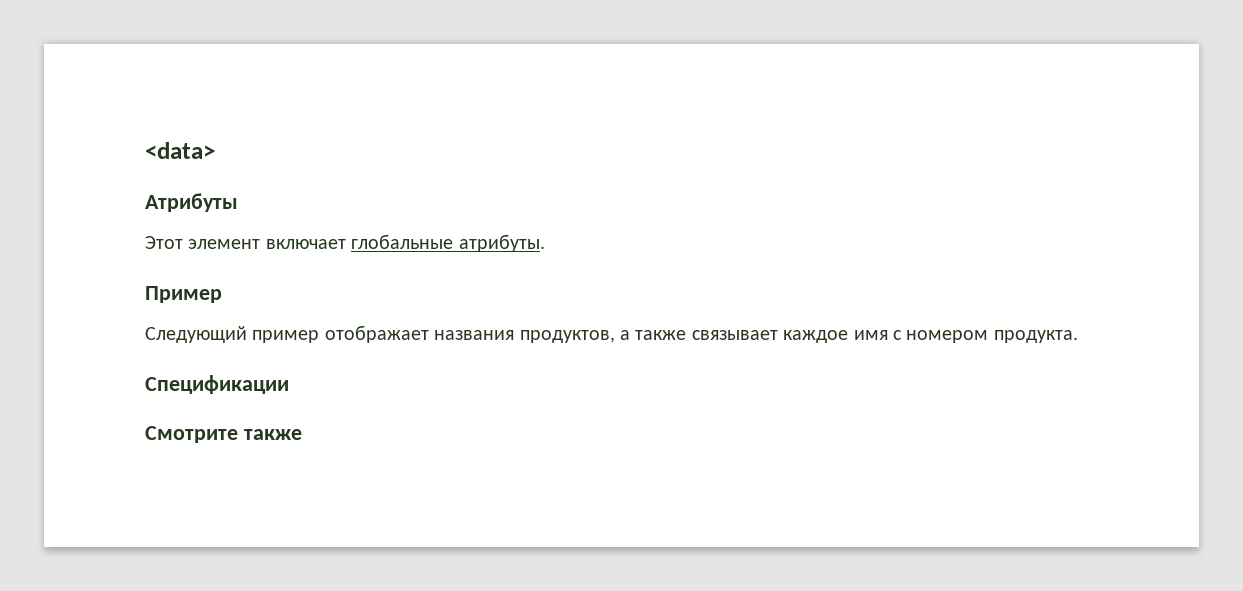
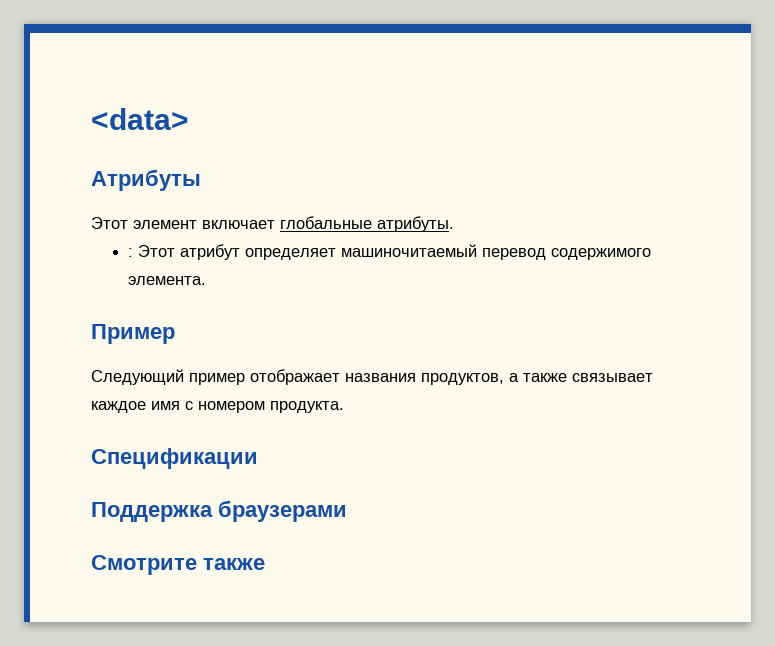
(545, 243) none -> [127,244,651,260] [127,276,206,285] // : Этот атрибут определяет машиночитаемый перевод содержимого элемента.
(289, 384) none -> [91,500,347,522] // Поддержка браузерами

